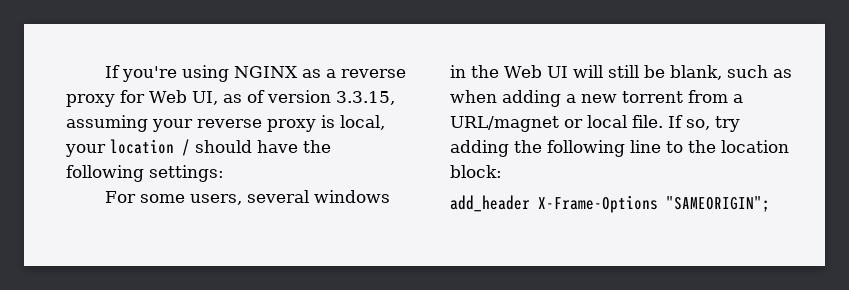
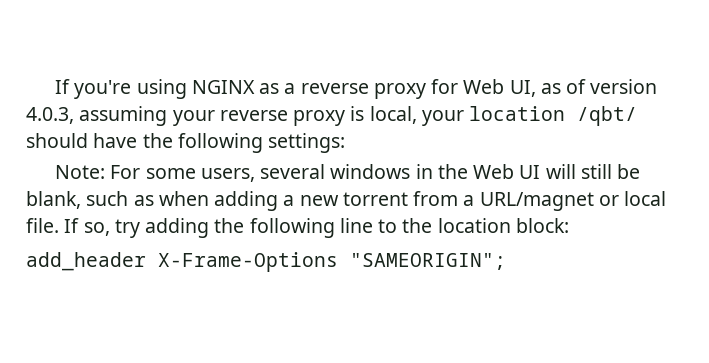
[335,91,395,105] 3.3.15, -> [26,107,74,124] 4.0.3,
[182,139,190,156] / -> [577,106,638,126] /qbt/
(224, 173) none -> [54,165,105,179] Note:

